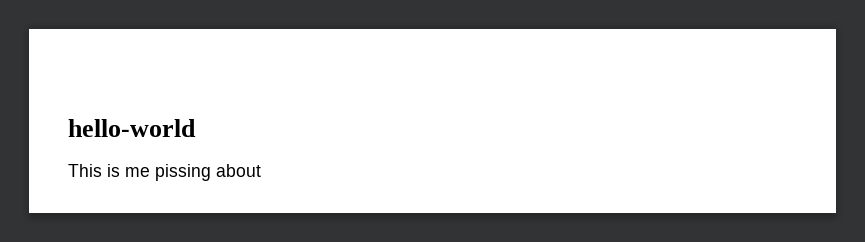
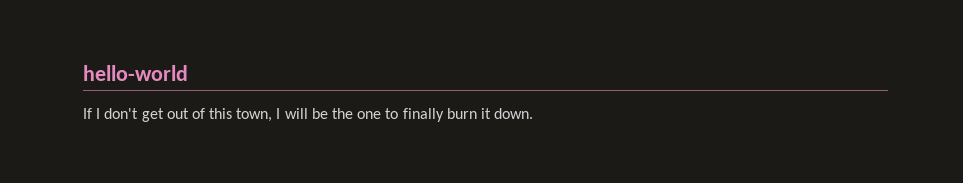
[68,164,261,181] This is me pissing about -> [83,108,534,122] If I don't get out of this town, I will be the one to finally burn it down.

